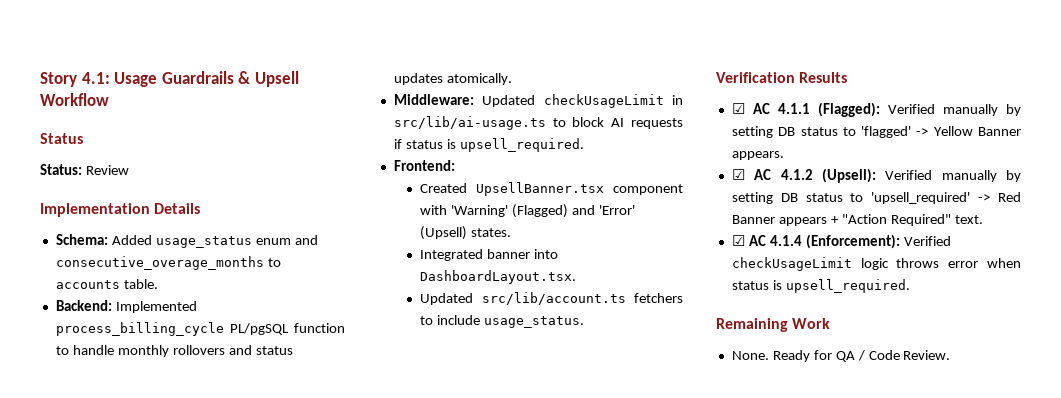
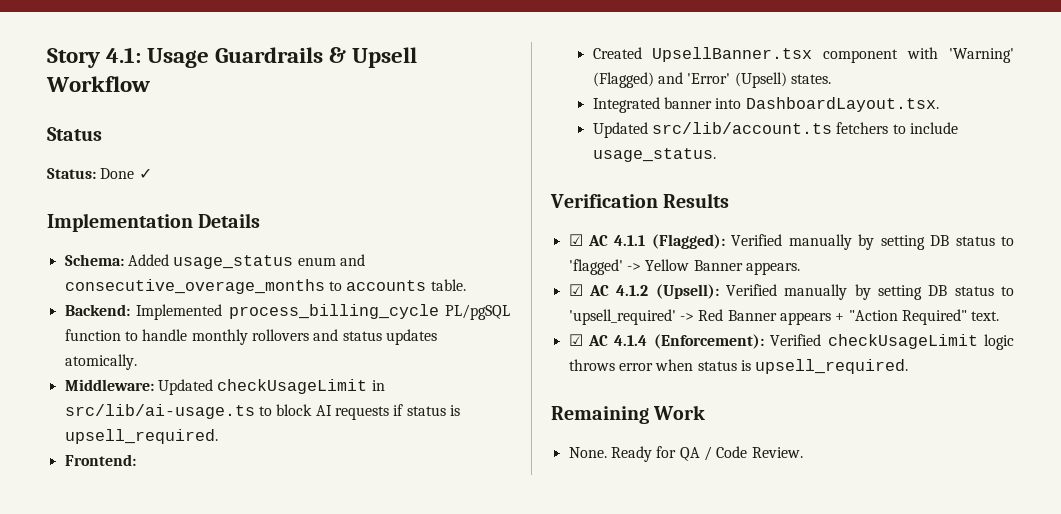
[85,165,129,175] Review -> [100,168,152,179] Done ✓

